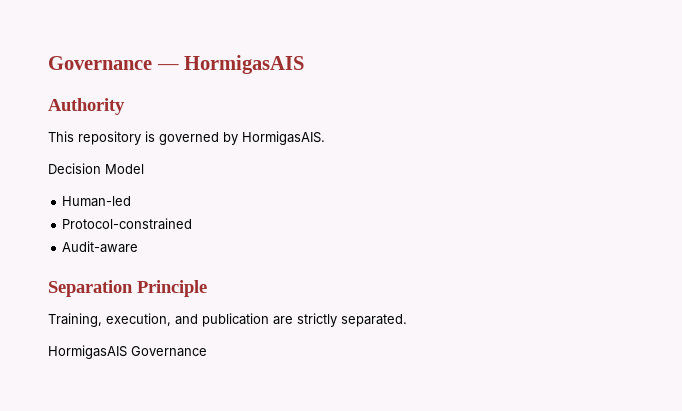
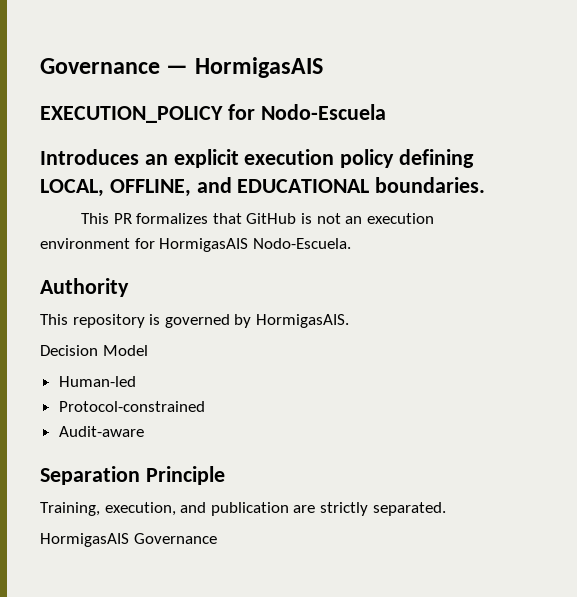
(305, 64) none -> [40,104,386,123] [40,149,475,168] [40,177,486,197] [80,213,434,224] [40,238,351,252] // EXECUTION_POLICY for Nodo-Escuela // Introduces an explicit execution policy defining LOCAL, OFFLINE, and EDUCATIONAL boundaries. // This PR formalizes that GitHub is not an execution environment for HormigasAIS Nodo-Escuela.

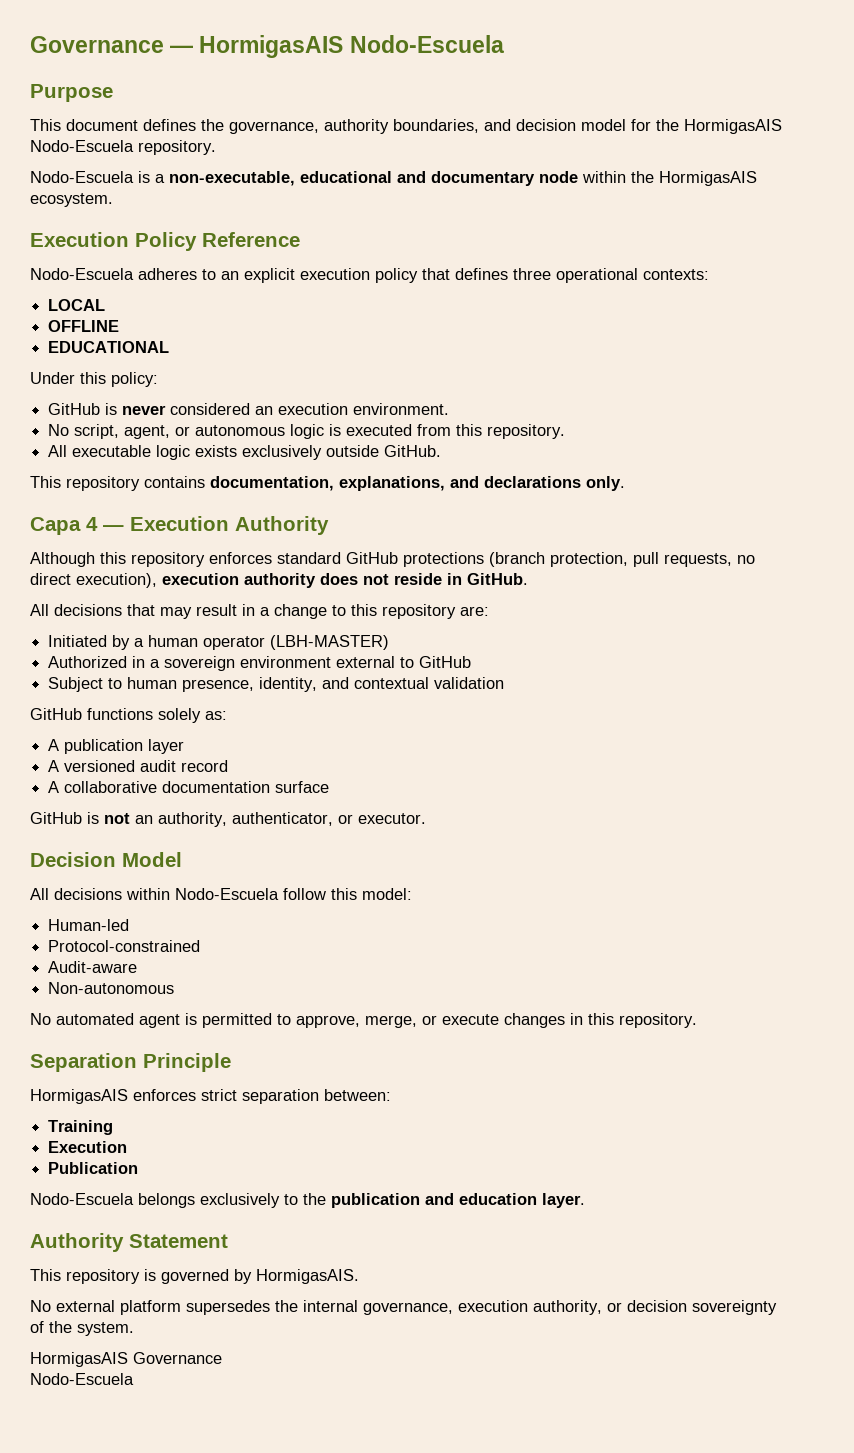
[40,104,255,123] // EXECUTION_POLICY for -> (344, 46) none
[40,149,475,168] [40,177,486,197] [80,213,434,224] [40,238,351,252] [40,278,129,297] Introduces an explicit execution policy defining LOCAL, OFFLINE, and EDUCATIONAL boundaries. // This PR formalizes that GitHub is not an execution environment for HormigasAIS Nodo-Escuela. // Authority -> [30,84,113,102] [30,119,782,134] [30,140,216,155] [30,171,757,186] [30,193,113,207] [30,232,300,251] [30,268,709,283] [48,299,106,311] [48,320,120,332] [48,341,170,353] [30,372,158,387] [48,403,450,415] [48,424,566,439] [48,445,442,460] [30,476,625,491] [30,516,329,535] [30,552,755,567] [30,573,528,588] [30,604,489,619] [48,635,390,650] [48,656,472,671] [48,677,505,692] [30,708,227,723] [48,739,185,754] [48,760,229,772] [48,781,330,793] [30,812,426,827] [30,852,182,867] [30,888,412,900] [48,919,130,931] [48,940,201,952] [48,961,138,973] [48,982,175,994] [30,1013,697,1028] [30,1053,231,1072] [30,1089,391,1104] [48,1120,114,1135] [48,1141,128,1153] [48,1162,139,1174] [30,1193,585,1208] [30,1233,228,1252] Purpose // This document defines the governance, authority boundaries, and decision model for the HormigasAIS Nodo-Escuela repository. // Nodo-Escuela is a non-executable, educational and documentary node within the HormigasAIS ecosystem. // Execution Policy Reference // Nodo-Escuela adheres to an explicit execution policy that defines three operational contexts: // LOCAL // OFFLINE // EDUCATIONAL // Under this policy: // GitHub is never considered an execution environment. // No script, agent, or autonomous logic is executed from this repository. // All executable logic exists exclusively outside GitHub. // This repository contains documentation, explanations, and declarations only. // Capa 4 — Execution Authority // Although this repository enforces standard GitHub protections (branch protection, pull requests, no direct execution), execution authority does not reside in GitHub. // All decisions that may result in a change to this repository are: // Initiated by a human operator (LBH-MASTER) // Authorized in a sovereign environment external to GitHub // Subject to human presence, identity, and contextual validation // GitHub functions solely as: // A publication layer // A versioned audit record // A collaborative documentation surface // GitHub is not an authority, authenticator, or executor. // Decision Model // All decisions within Nodo-Escuela follow this model: // Human-led // Protocol-constrained // Audit-aware // Non-autonomous // No automated agent is permitted to approve, merge, or execute changes in this repository. // Separation Principle // HormigasAIS enforces strict separation between: // Training // Execution // Publication // Nodo-Escuela belongs exclusively to the publication and education layer. // Authority Statement
[40,345,148,356] [58,376,136,387] [58,401,205,412] [58,426,144,437] [40,466,225,485] [40,502,446,516] Decision Model // Human-led // Protocol-constrained // Audit-aware // Separation Principle // Training, execution, and publication are strictly separated. -> [30,1300,777,1315] [30,1321,134,1336] No external platform supersedes the internal governance, execution authority, or decision sovereignty of the system.
(217, 538) none -> [30,1373,134,1385] // Nodo-Escuela

